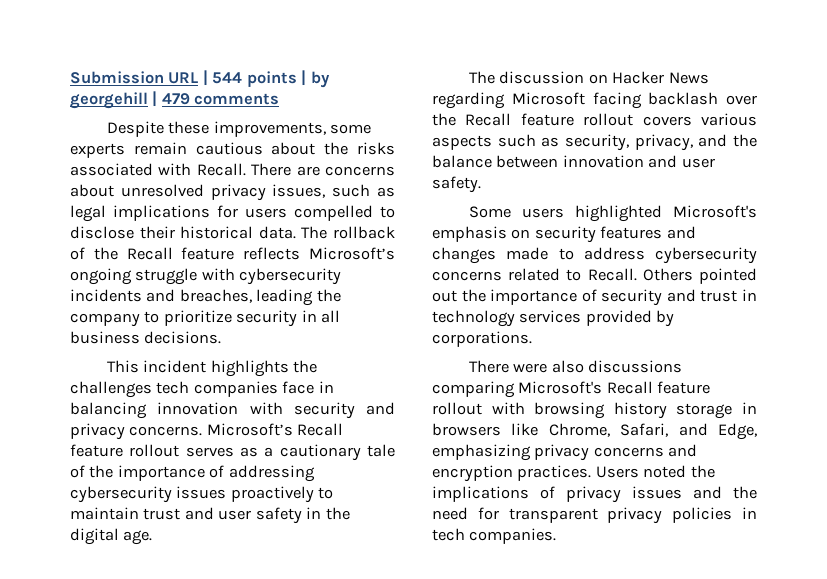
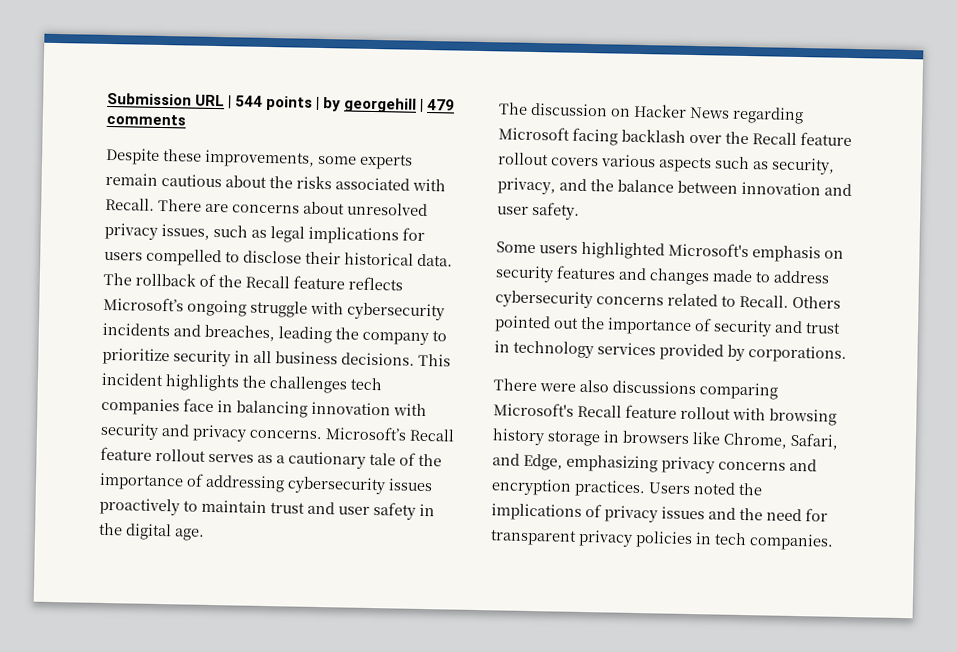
(222, 337) // -> (415, 359) none

